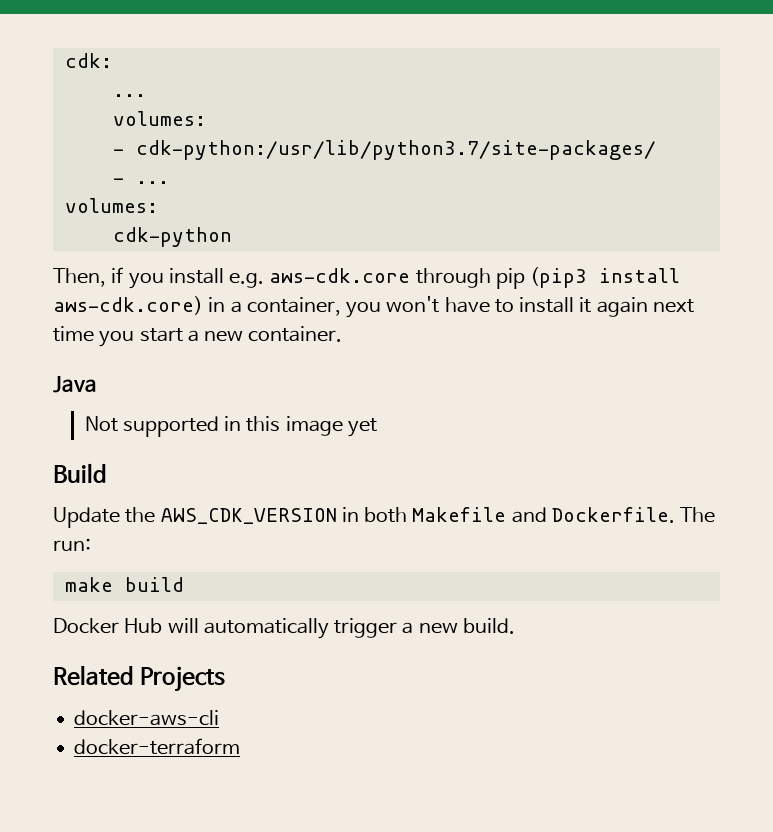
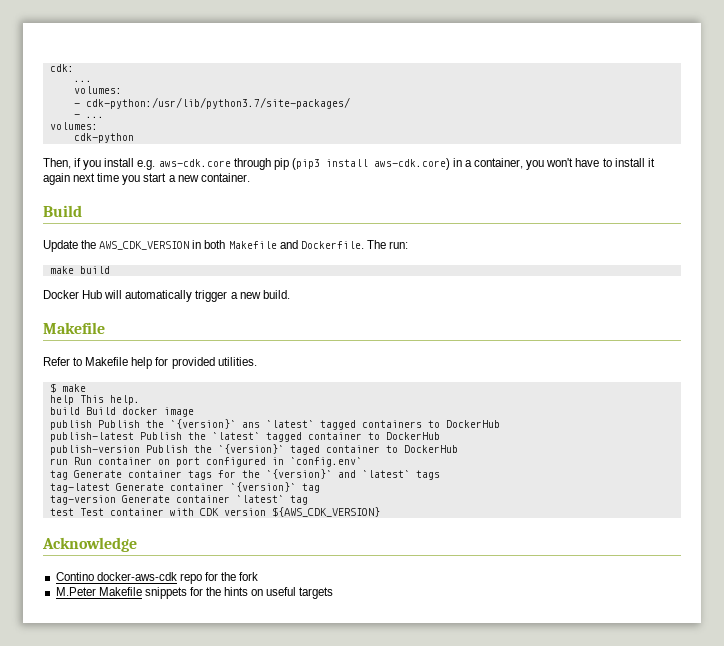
[53,376,97,393] [84,416,378,437] // Java // Not supported in this image yet -> (250, 177) none
[53,665,226,692] [74,710,220,726] [74,738,241,755] Related Projects // docker-aws-cli // docker-terraform -> [43,322,105,334] [43,357,257,369] [49,383,86,393] [49,395,140,405] [49,407,194,417] [49,419,500,430] [49,432,440,442] [49,444,458,455] [49,457,362,467] [49,469,440,480] [49,482,320,493] [49,495,308,505] [49,507,380,517] [42,537,137,552] [55,572,259,584] [55,587,334,599] Makefile // Refer to Makefile help for provided utilities. // $ make // help This help. // build Build docker image // publish Publish the `{version}` ans `latest` tagged containers to DockerHub // publish-latest Publish the `latest` tagged container to DockerHub // publish-version Publish the `{version}` taged container to DockerHub // run Run container on port configured in `config.env` // tag Generate container tags for the `{version}` and `latest` tags // tag-latest Generate container `{version}` tag // tag-version Generate container `latest` tag // test Test container with CDK version ${AWS_CDK_VERSION} // Acknowledge // Contino docker-aws-cdk repo for the fork // M.Peter Makefile snippets for the hints on useful targets

